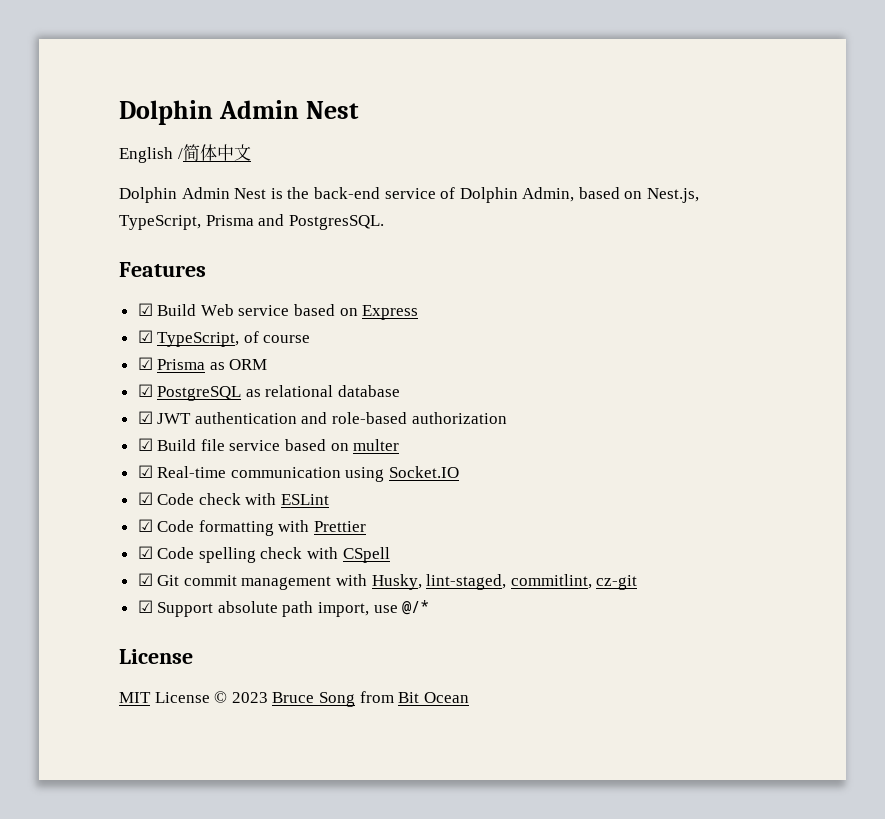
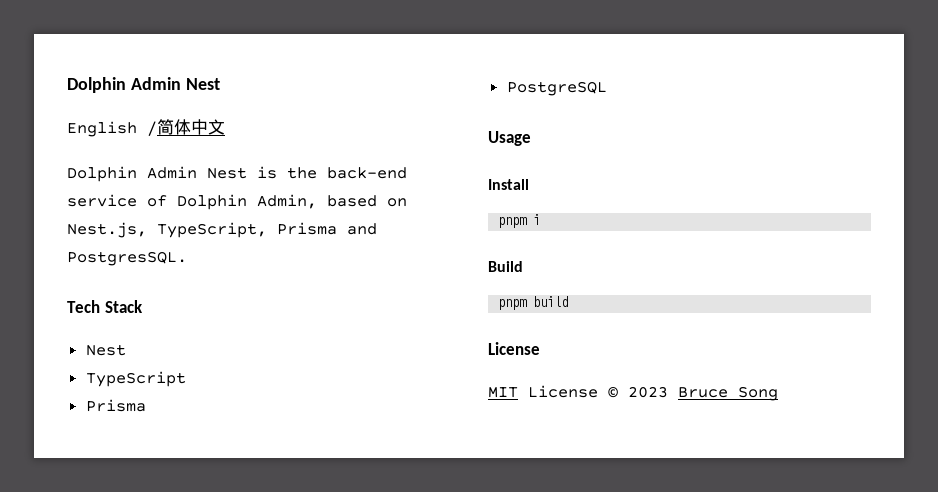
[119,262,206,277] [137,303,419,320] [137,330,311,347] [137,357,268,370] [137,384,401,401] [137,411,507,424] [137,438,400,451] [137,465,460,482] [137,492,330,505] [137,519,367,536] [137,546,390,563] [137,573,638,590] [137,600,430,617] Features // ☑ Build Web service based on Express // ☑ TypeScript, of course // ☑ Prisma as ORM // ☑ PostgreSQL as relational database // ☑ JWT authentication and role-based authorization // ☑ Build file service based on multer // ☑ Real-time communication using Socket.IO // ☑ Code check with ESLint // ☑ Code formatting with Prettier // ☑ Code spelling check with CSpell // ☑ Git commit management with Husky, lint-staged, commitlint, cz-git // ☑ Support absolute path import, use @/* -> [67,300,143,313] [85,344,126,356] [85,371,186,387] [85,399,146,412] [506,81,607,96] [488,131,531,146] [488,179,529,190] [498,214,541,228] [488,261,523,272] [498,296,569,310] Tech Stack // Nest // TypeScript // Prisma // PostgreSQL // Usage // Install // pnpm i // Build // pnpm build
[359,691,469,703] from Bit Ocean -> (778, 393) none

